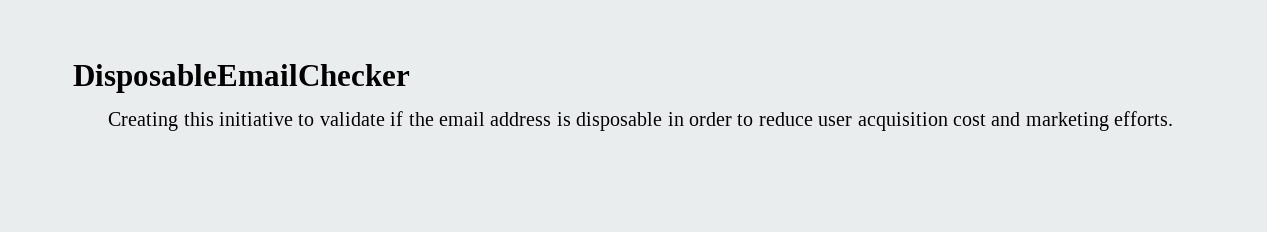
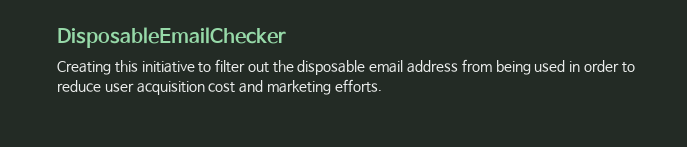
[319,111,663,131] validate if the email address is disposable -> [215,59,566,75] filter out the disposable email address from being used

